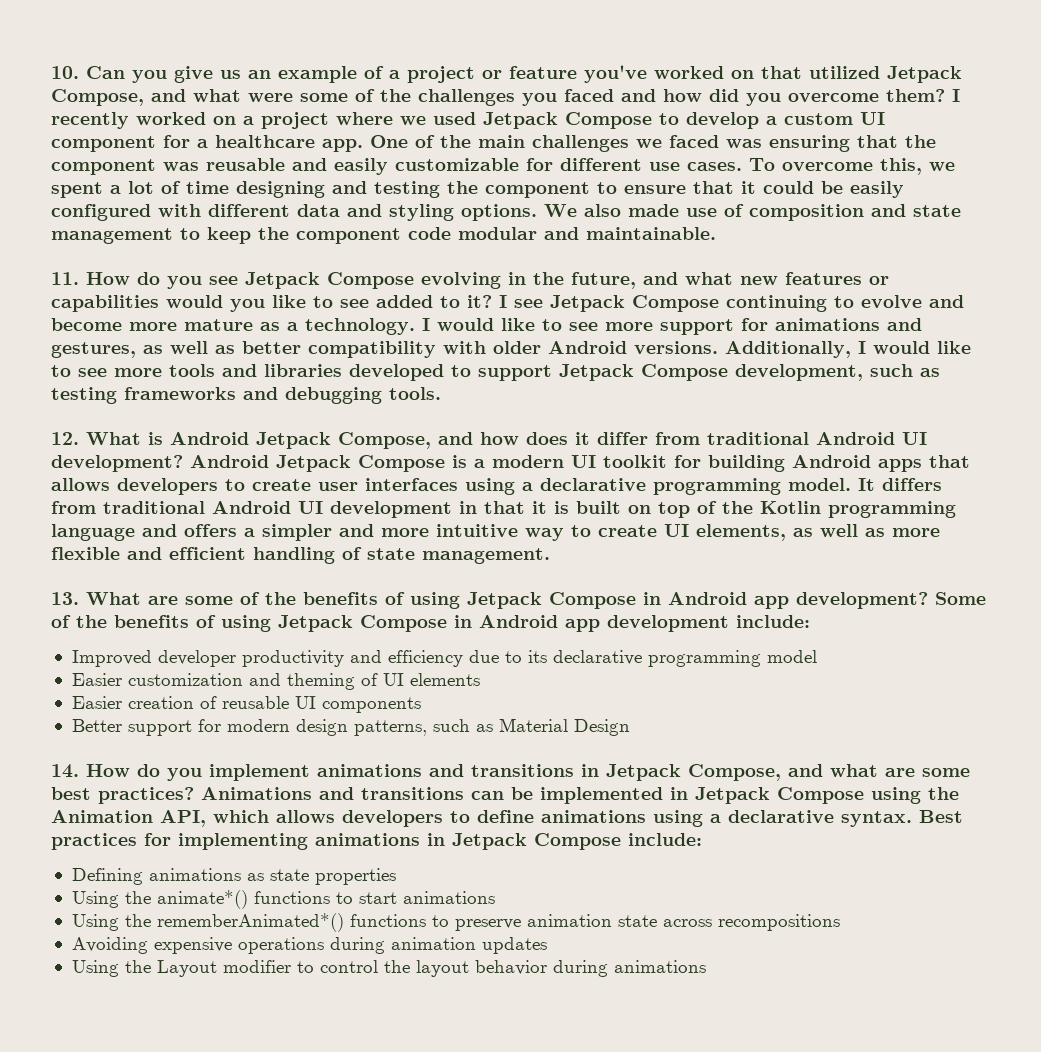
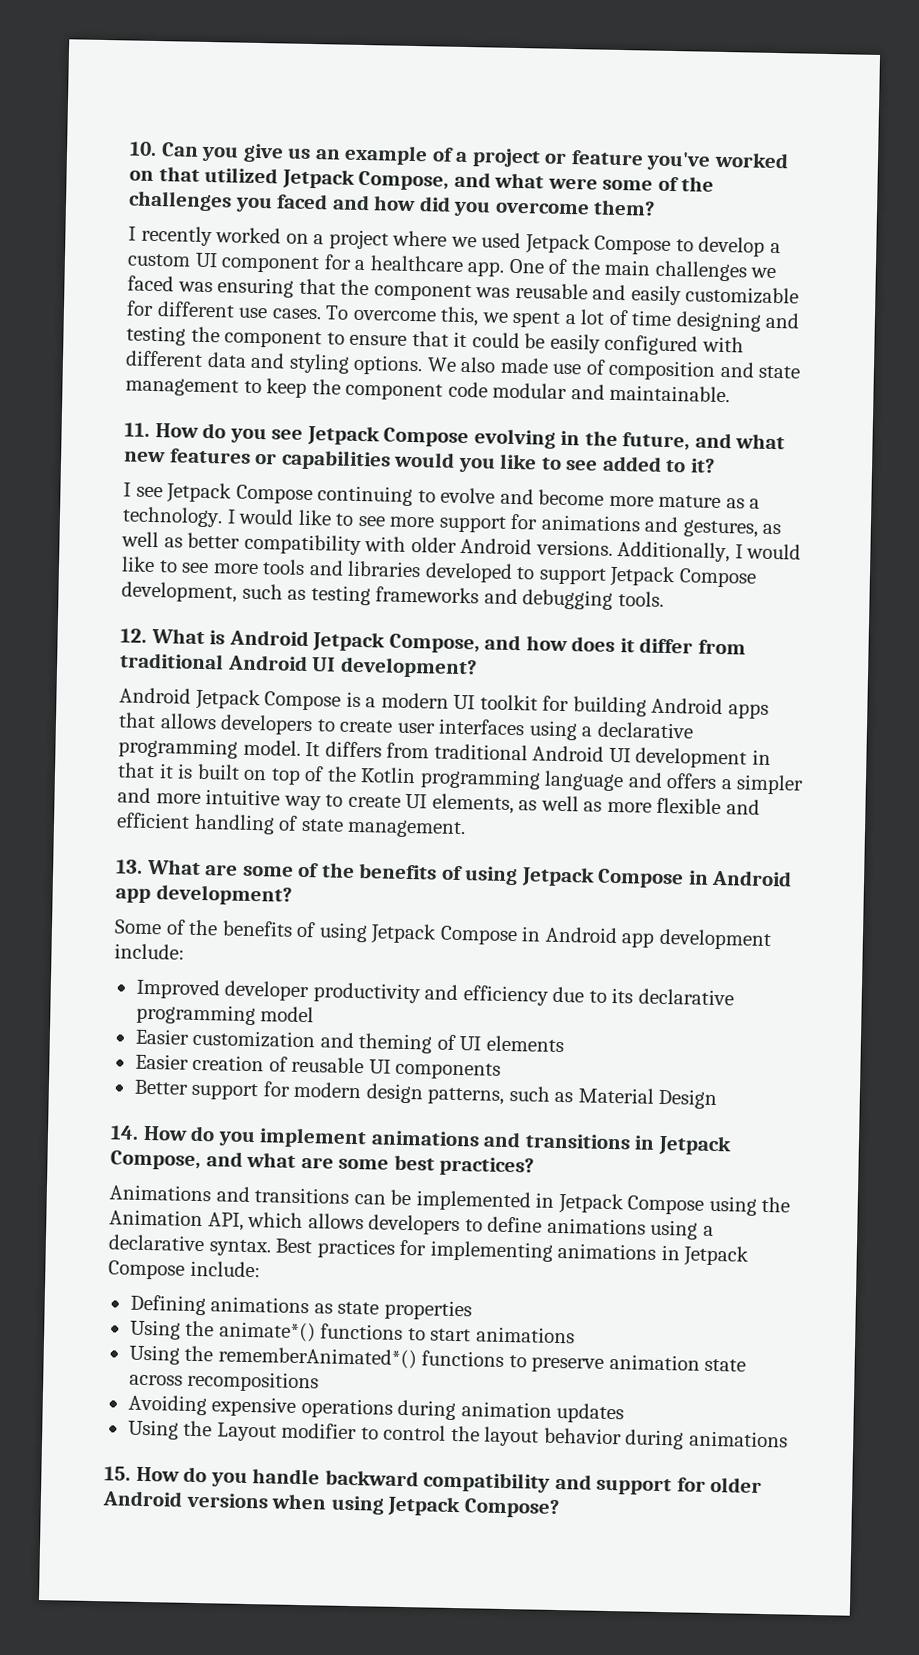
(945, 95) none -> (656, 207) //
(492, 301) none -> (715, 465) //
(183, 463) none -> (477, 667) //
(928, 600) none -> (292, 895) //
(194, 795) none -> (535, 1166) //
(706, 966) none -> [104,1466,763,1496] [102,1490,559,1519] // 15. How do you handle backward compatibility and support for older Android versions when using Jetpack Compose?

